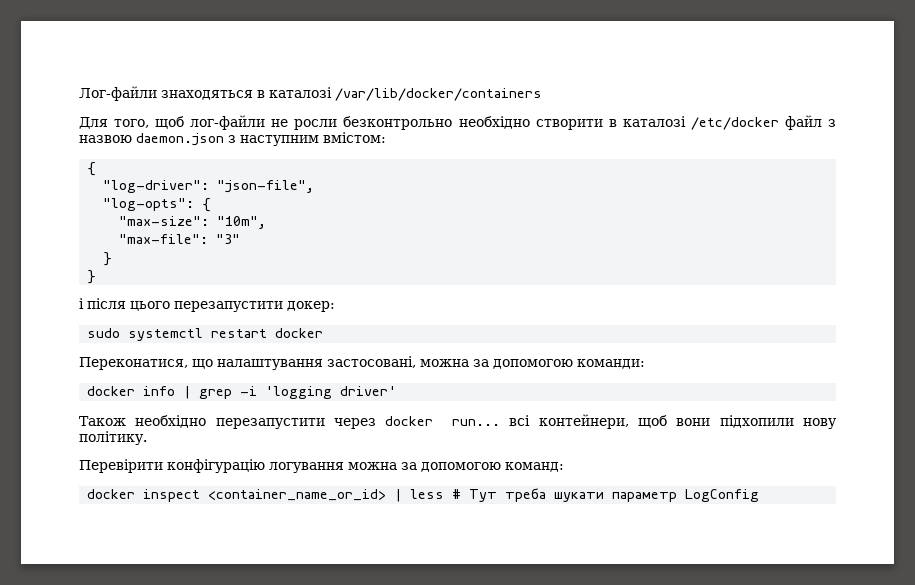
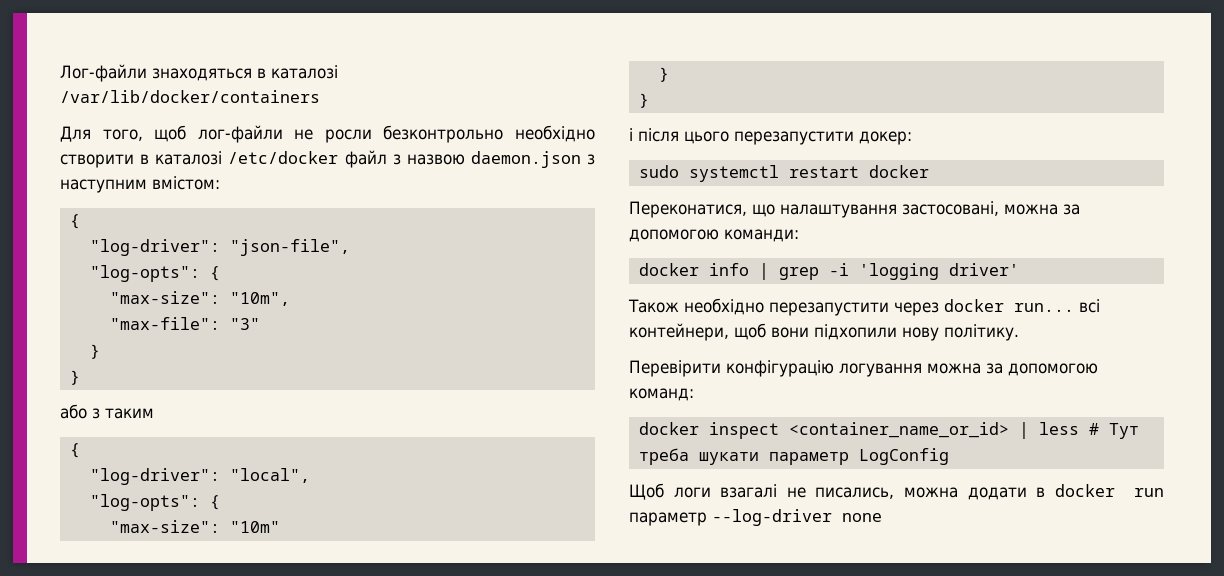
(97, 277) none -> [60,404,154,419] [69,443,80,458] [89,468,310,485] [89,494,220,511] [109,520,280,533] [658,67,669,82] [638,93,649,108] // або з таким // { // "log-driver": "local", // "log-opts": { // "max-size": "10m" // } // }
(760, 495) none -> [629,483,1164,500] [629,509,882,526] // Щоб логи взагалі не писались, можна додати в docker run параметр --log-driver none

